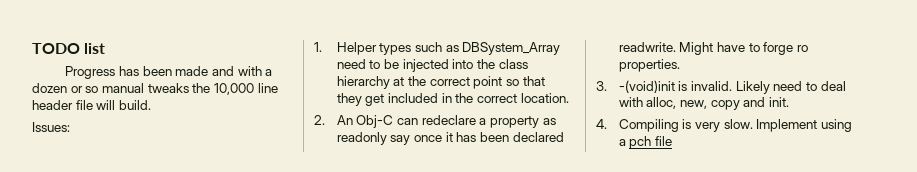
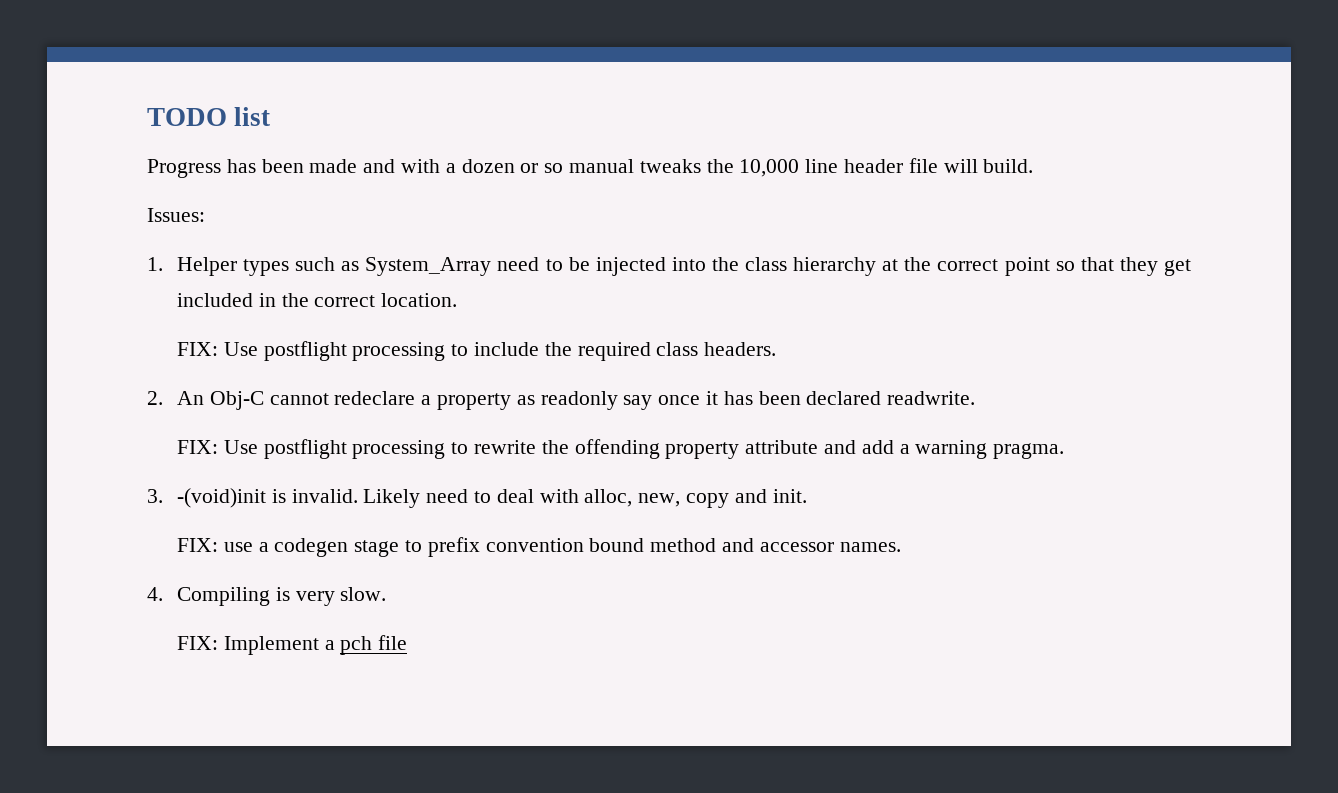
[462,42,561,55] DBSystem_Array -> [365,257,492,276] System_Array
(569, 98) none -> [176,341,777,361] // FIX: Use postflight processing to include the required class headers.
[397,118,419,125] can -> [269,393,329,405] cannot
[679,42,808,55] [618,59,680,72] Might have to forge ro properties. -> [176,439,1065,459] // FIX: Use postflight processing to rewrite the offending property attribute and add a warning pragma.
(789, 102) none -> [176,537,901,557] // FIX: use a codegen stage to prefix convention bound method and accessor names.
[756,119,852,132] Implement using -> [176,636,319,655] // FIX: Implement

